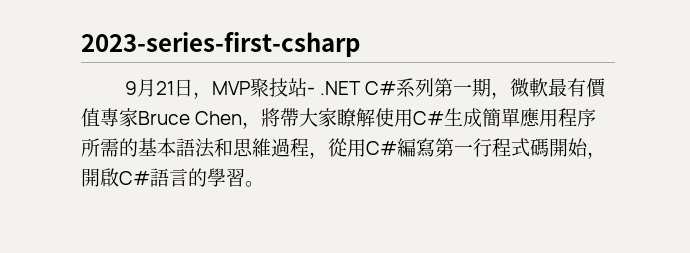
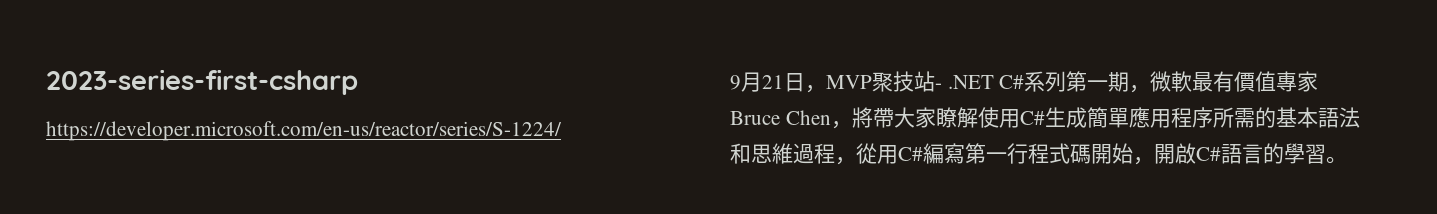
(360, 44) none -> [46,121,562,141] // https://developer.microsoft.com/en-us/reactor/series/S-1224/

